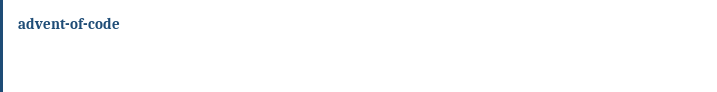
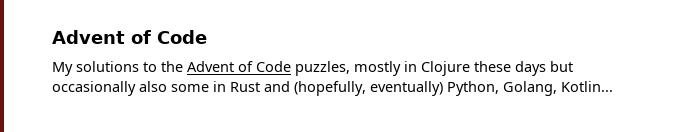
[18,17,120,29] advent-of-code -> [52,30,207,44] [52,61,573,76] [52,81,613,96] Advent of Code // My solutions to the Advent of Code puzzles, mostly in Clojure these days but occasionally also some in Rust and (hopefully, eventually) Python, Golang, Kotlin...

